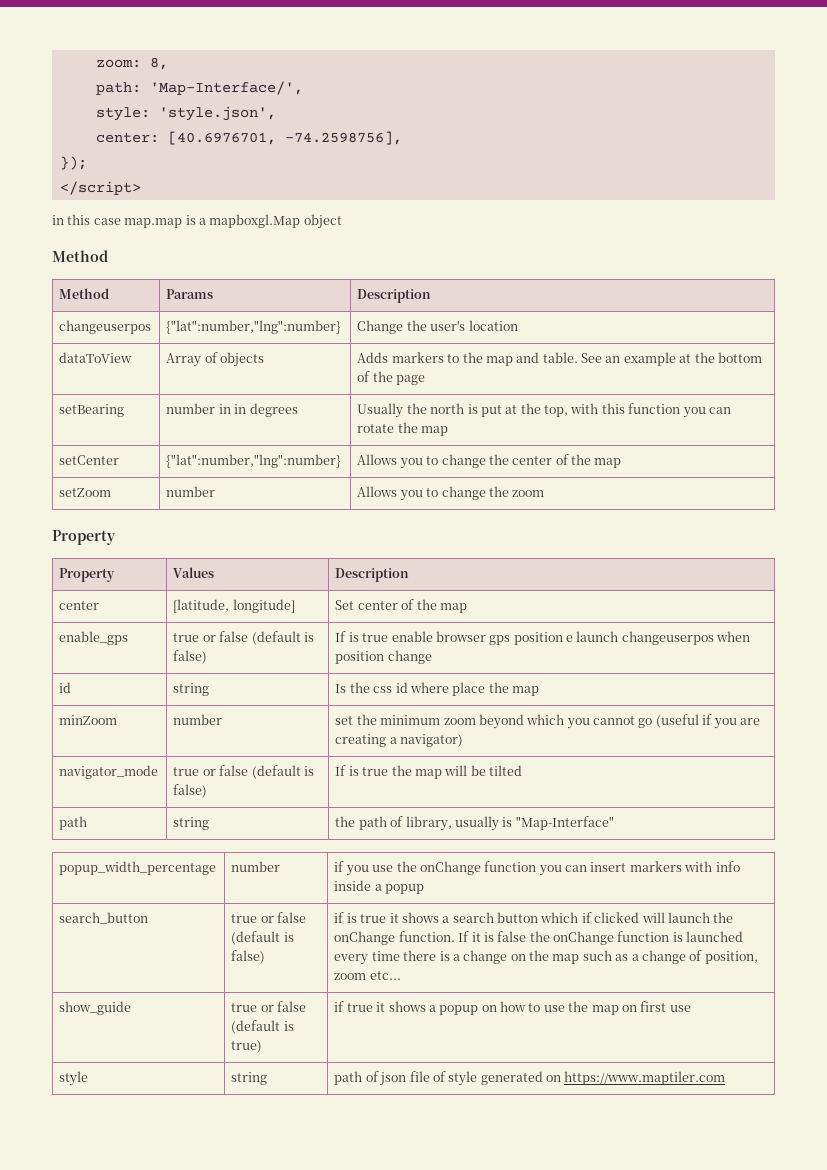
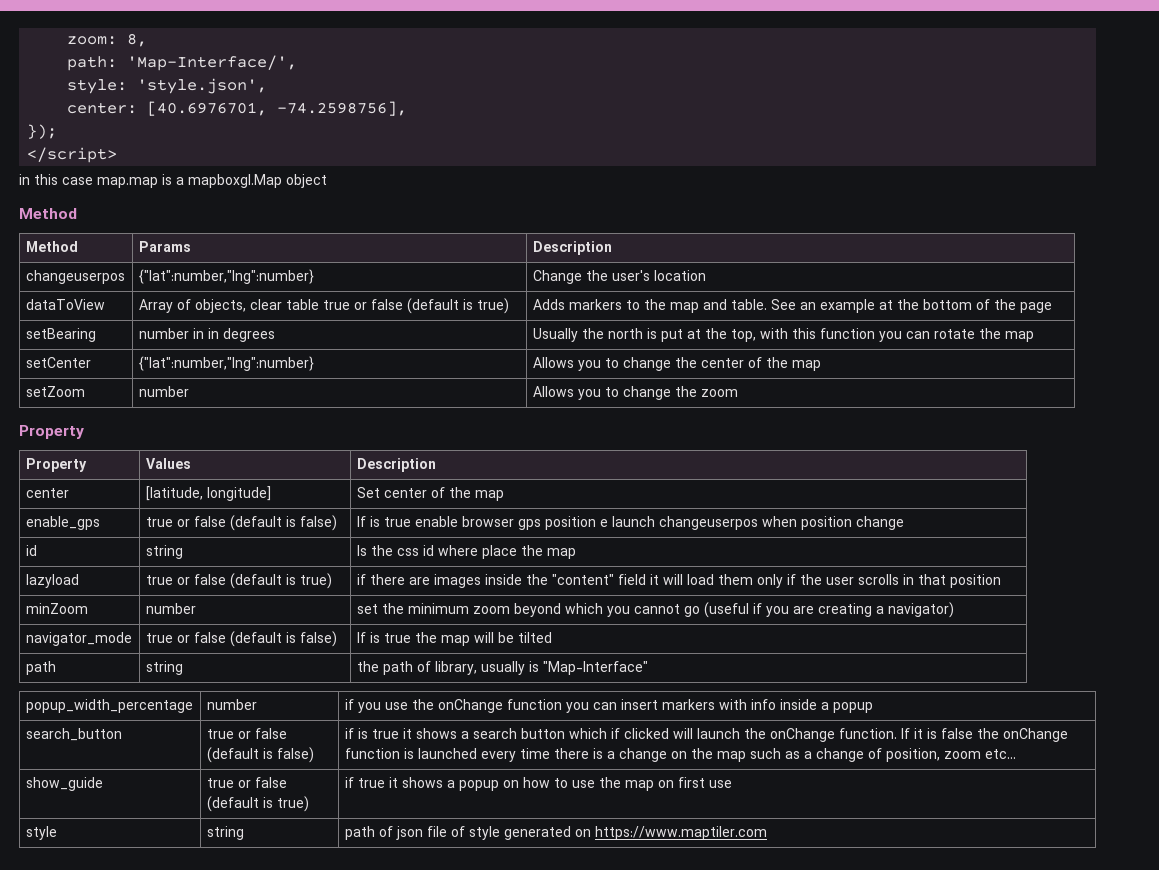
[220,352,265,367] objects -> [194,298,509,314] objects, clear table true or false (default is true)
(540, 691) none -> [25,574,79,588] [145,573,332,589] [356,574,1001,588] // lazyload | true or false (default is true) | if there are images inside the "content" field it will load them only if the user scrolls in that position

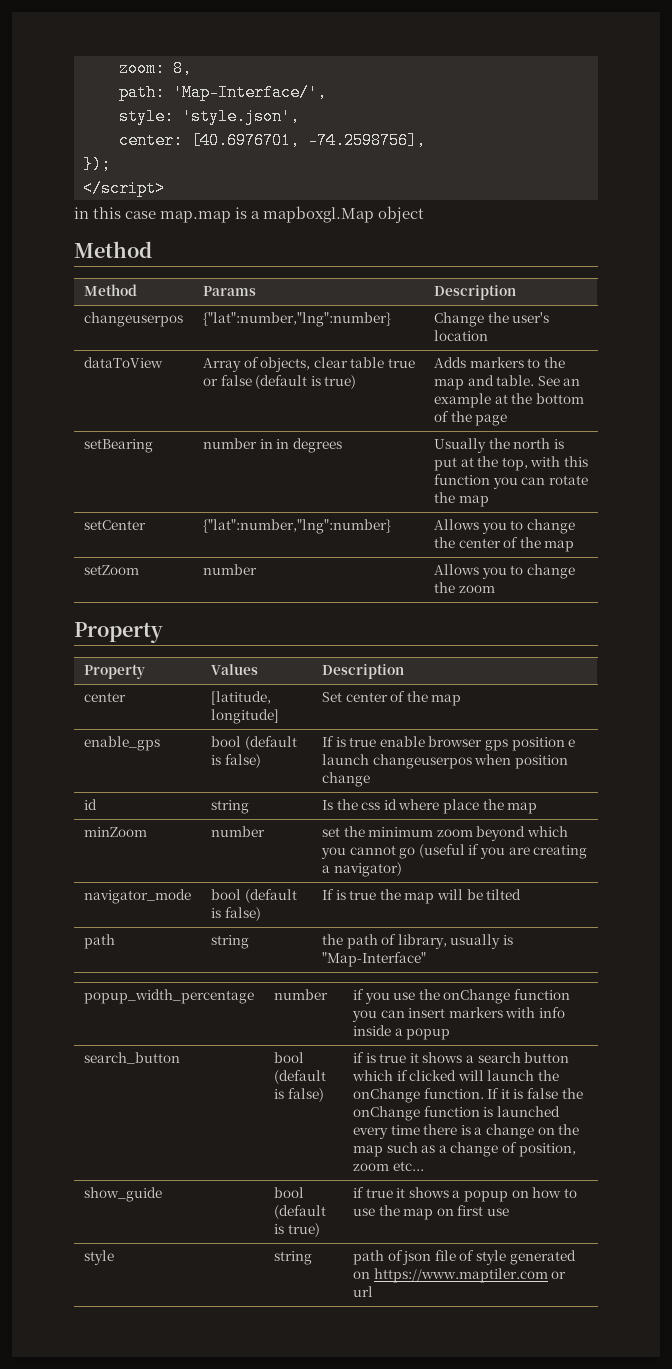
[145,516,226,527] true or false -> [210,736,241,747] bool
[25,574,79,588] [145,573,332,589] [356,574,1001,588] // lazyload | true or false (default is true) | if there are images inside the "content" field it will load them only if the user scrolls in that position -> (538, 808) none
[145,632,226,643] true or false -> [210,889,241,900] bool
[206,728,287,739] true or false -> [273,1052,304,1063] bool
[206,777,287,788] true or false -> [273,1187,304,1198] bool
(767, 833) none -> [551,1271,567,1279] [352,1286,373,1297] or url

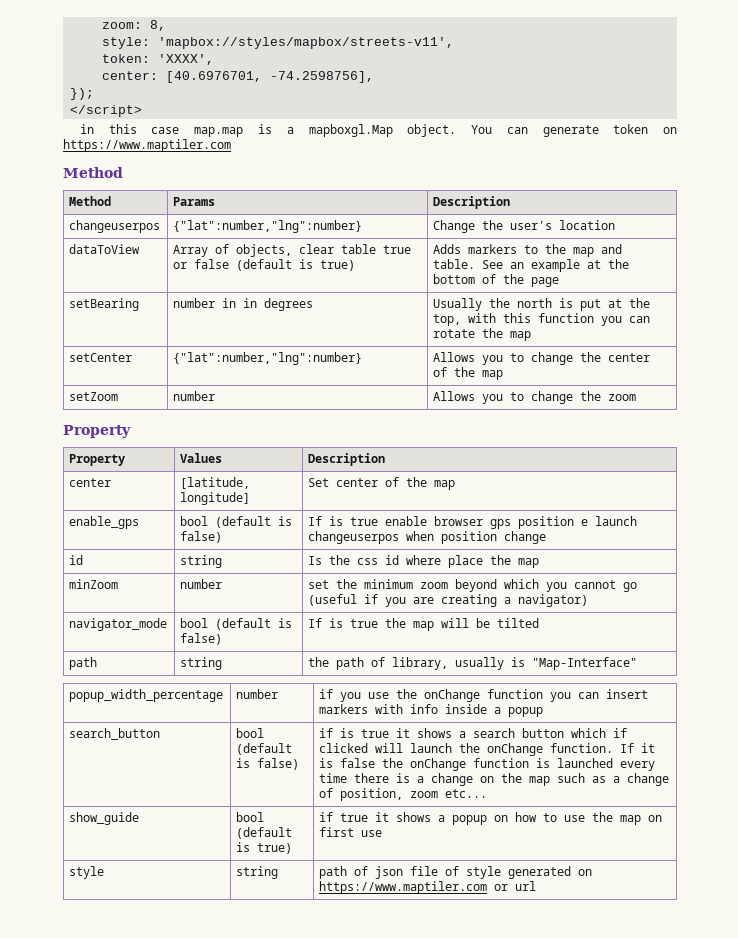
[119,84,327,101] [119,108,300,125] path: 'Map-Interface/', // style: 'style.json', -> [102,37,455,49] [102,54,215,65] style: 'mapbox://styles/mapbox/streets-v11', // token: 'XXXX',
[378,206,425,223] object -> [407,124,678,137] [63,139,231,152] object. You can generate token on https://www.maptiler.com

